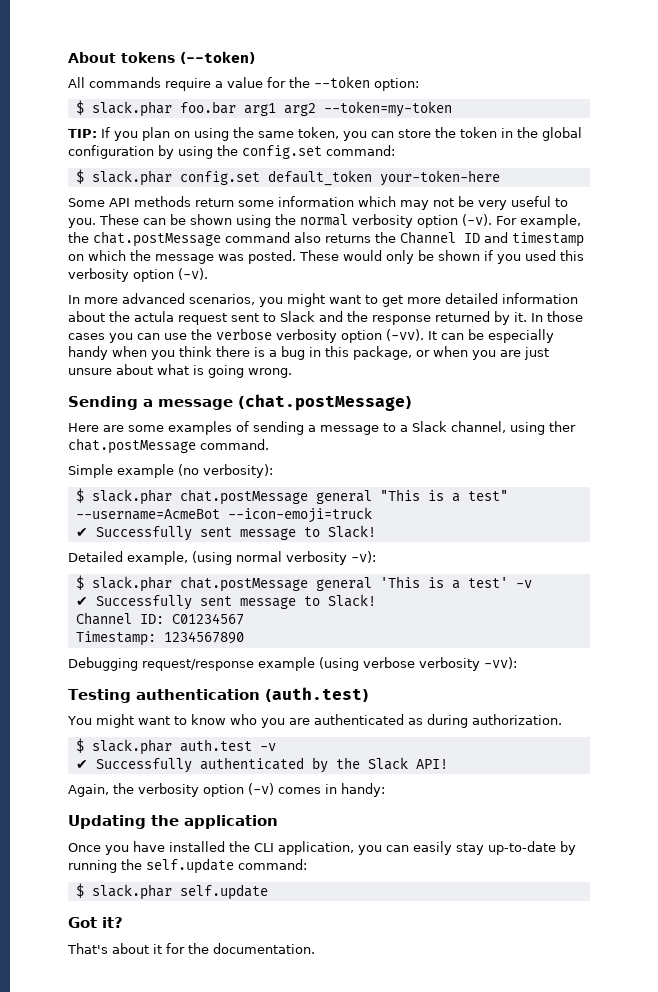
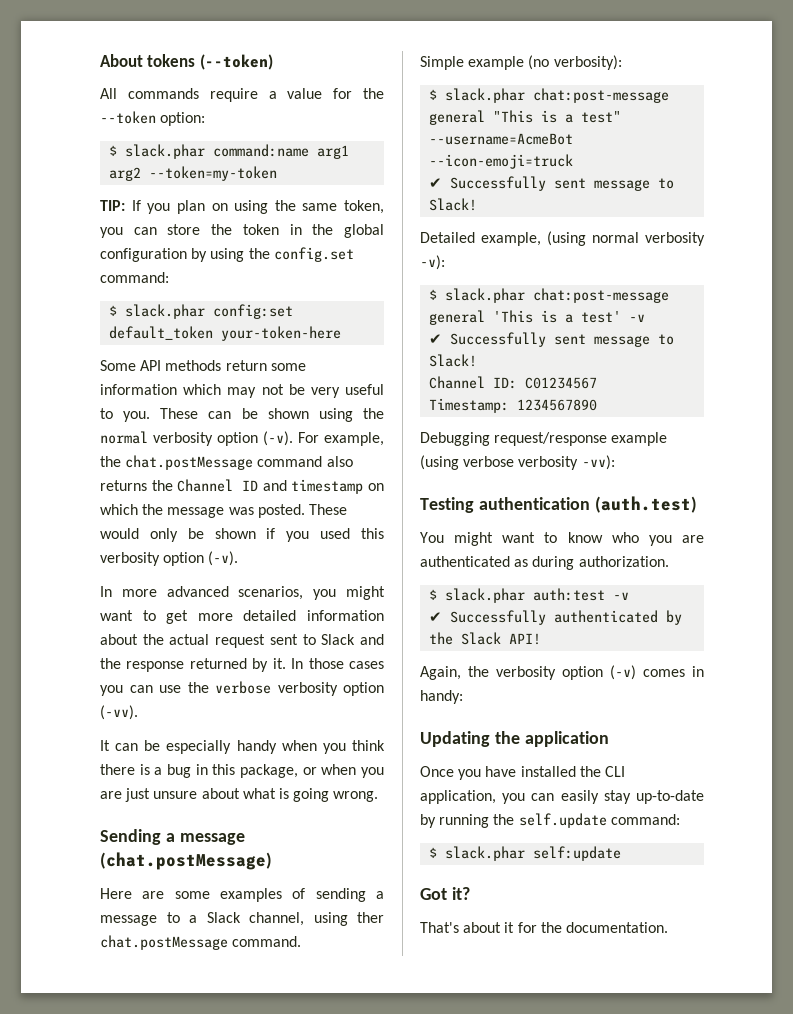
[179,101,236,114] foo.bar -> [213,144,310,157] command:name
[179,171,260,185] config.set -> [213,304,294,319] config:set
[134,311,174,322] actula -> [169,634,210,645] actual
(424, 335) none -> (138, 712) //
[179,489,308,505] chat.postMessage -> [533,88,670,103] chat:post-message
[179,576,308,592] chat.postMessage -> [533,288,670,303] chat:post-message
[179,739,252,752] auth.test -> [533,588,606,601] auth:test
[179,884,268,900] self.update -> [533,846,622,861] self:update

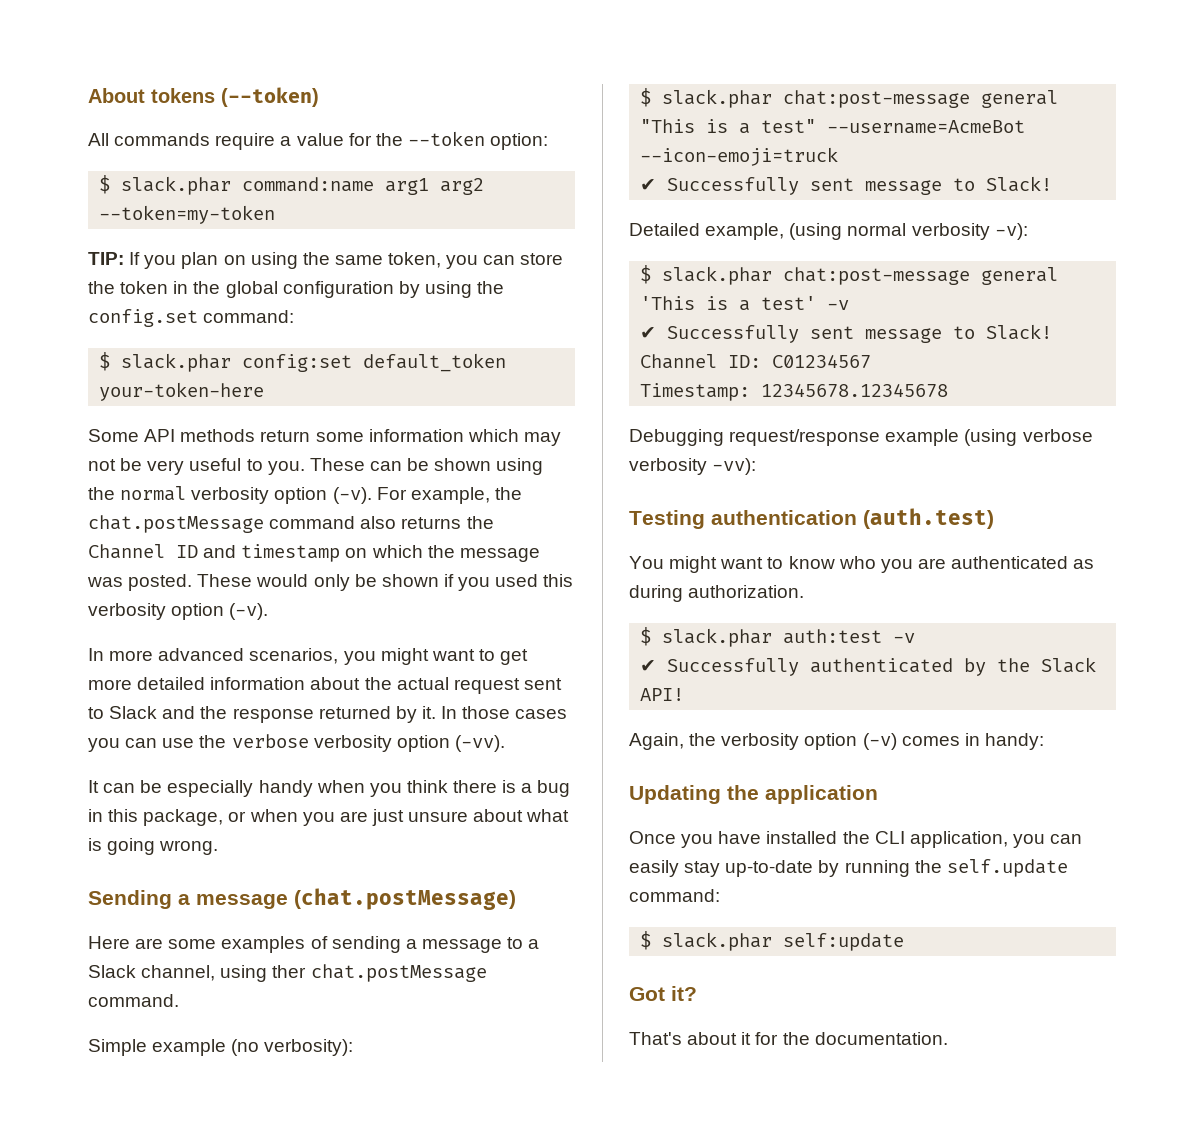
[517,399,598,411] 1234567890 -> [761,383,949,397] 12345678.12345678

